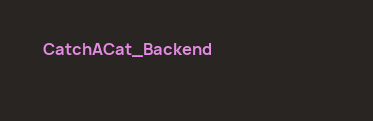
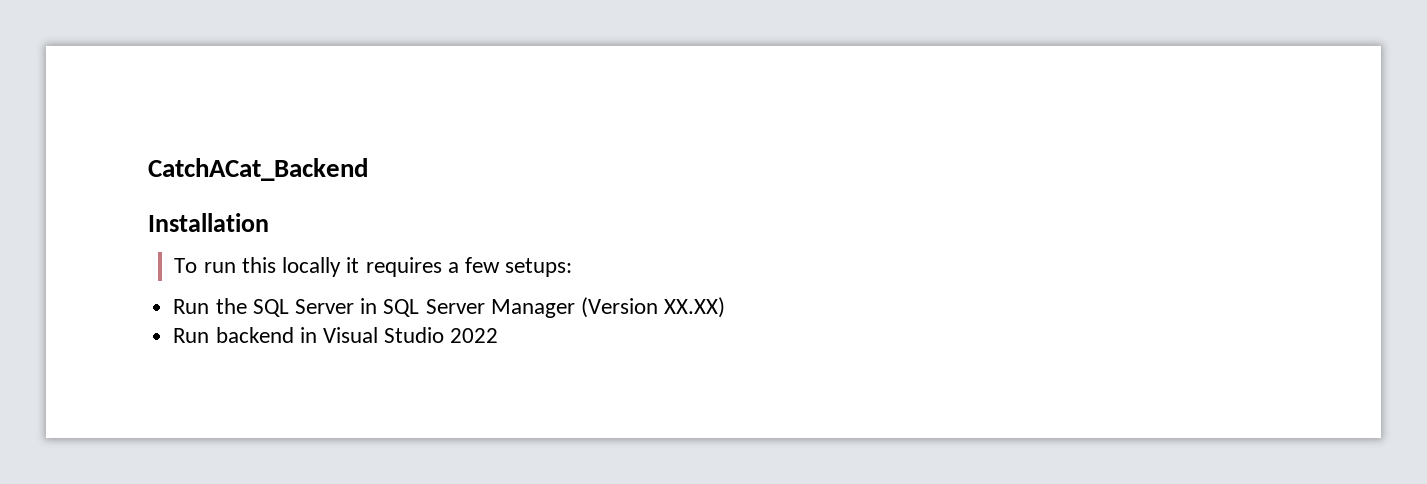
(212, 50) none -> [148,213,269,232] [174,257,573,277] [173,297,726,318] [173,327,499,343] // Installation // To run this locally it requires a few setups: // Run the SQL Server in SQL Server Manager (Version XX.XX) // Run backend in Visual Studio 2022

